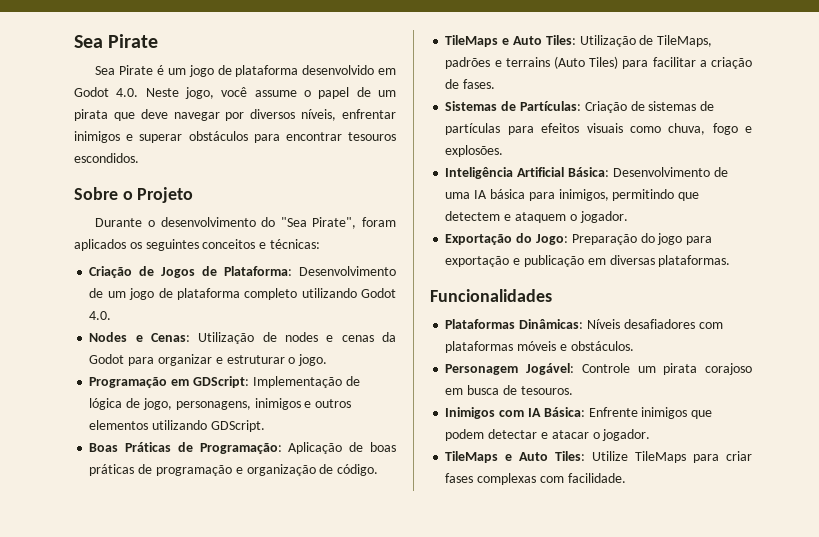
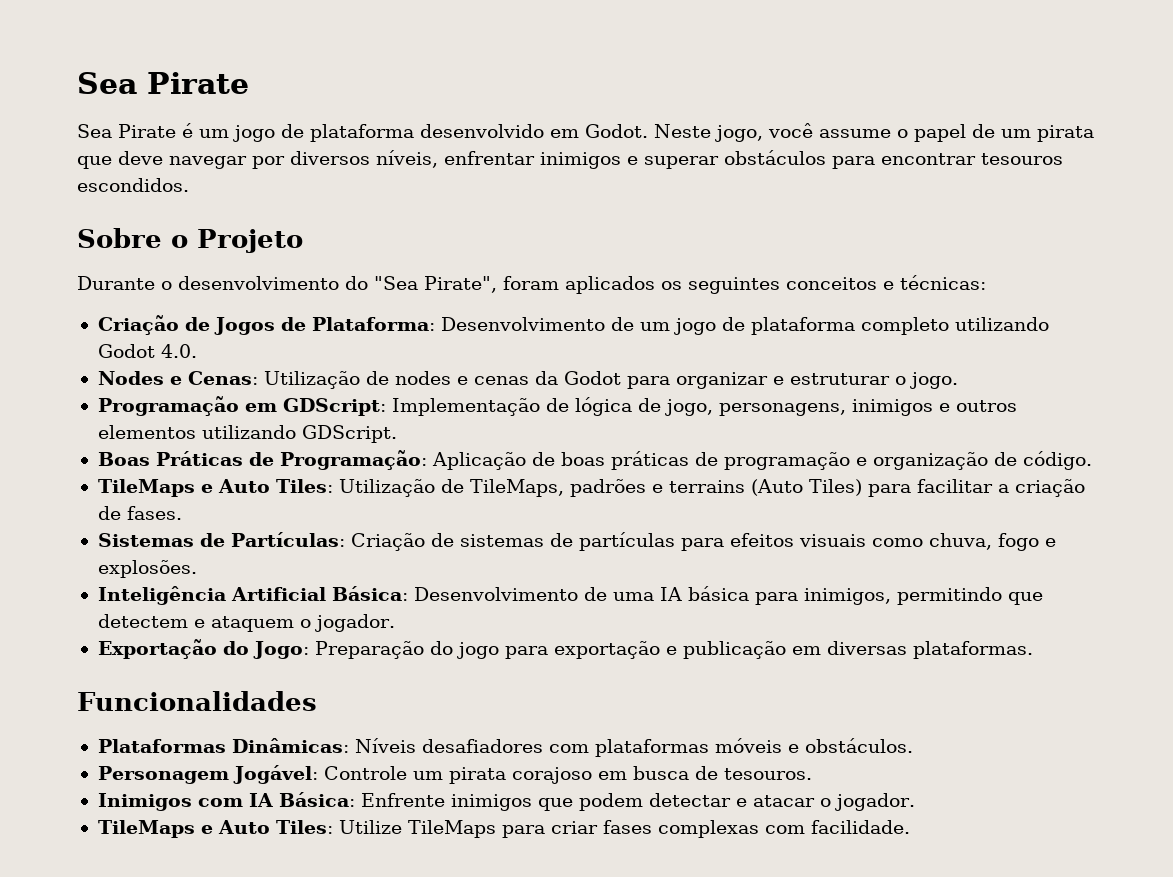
[74,87,139,97] Godot 4.0. -> [585,124,648,138] Godot.

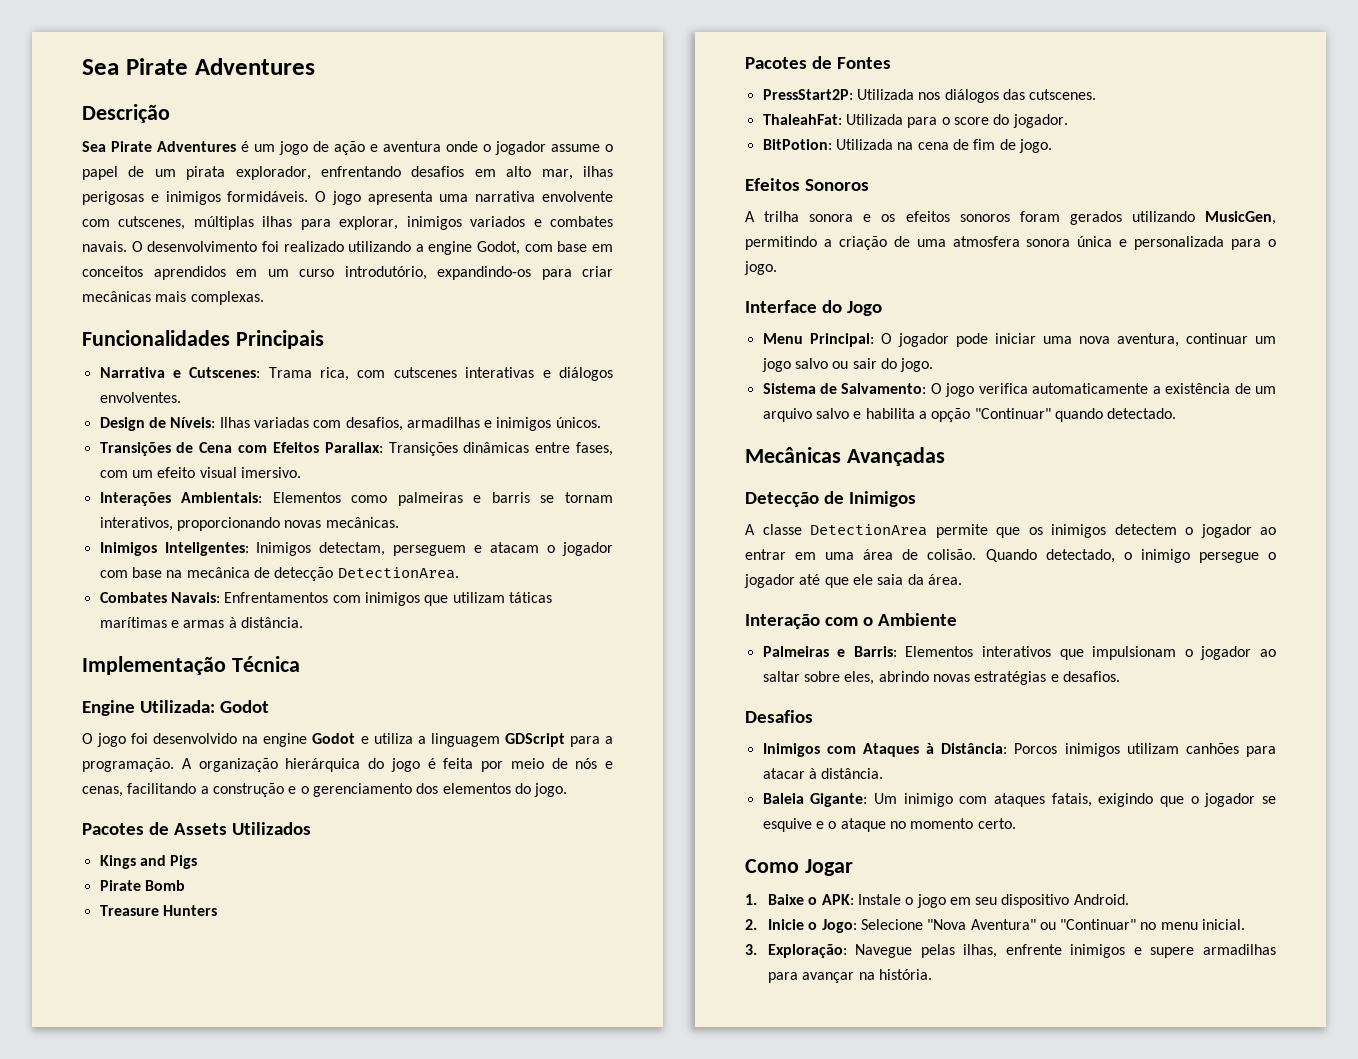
[77,72,249,94] [77,124,176,138] Sea Pirate // Sea Pirate -> [82,58,315,75] [82,104,170,123] [82,141,236,152] Sea Pirate Adventures // Descrição // Sea Pirate Adventures
[310,123,813,142] plataforma desenvolvido em Godot. Neste jogo, você -> [334,141,546,155] ação e aventura onde o jogador
[77,150,1063,169] [77,178,189,192] [77,228,303,253] [77,275,986,294] [97,315,1049,335] [97,344,197,358] [97,371,958,389] [97,396,1017,416] [97,425,397,443] [97,450,1092,470] [97,479,1085,497] [97,506,182,520] [97,532,1056,551] [97,560,197,578] [97,586,1043,605] [97,614,395,632] [97,639,1033,659] [77,691,317,711] [97,738,913,757] [97,765,812,784] [97,792,915,811] [97,820,910,838] que deve navegar por diversos níveis, enfrentar inimigos e superar obstáculos para encontrar tesouros escondidos. // Sobre o Projeto // Durante o desenvolvimento do "Sea Pirate", foram aplicados os seguintes conceitos e técnicas: // Criação de Jogos de Plataforma: Desenvolvimento de um jogo de plataforma completo utilizando Godot 4.0. // Nodes e Cenas: Utilização de nodes e cenas da Godot para organizar e estruturar o jogo. // Programação em GDScript: Implementação de lógica de jogo, personagens, inimigos e outros elementos utilizando GDScript. // Boas Práticas de Programação: Aplicação de boas práticas de programação e organização de código. // TileMaps e Auto Tiles: Utilização de TileMaps, padrões e terrains (Auto Tiles) para facilitar a criação de fases. // Sistemas de Partículas: Criação de sistemas de partículas para efeitos visuais como chuva, fogo e explosões. // Inteligência Artificial Básica: Desenvolvimento de uma IA básica para inimigos, permitindo que detectem e ataquem o jogador. // Exportação do Jogo: Preparação do jogo para exportação e publicação em diversas plataformas. // Funcionalidades // Plataformas Dinâmicas: Níveis desafiadores com plataformas móveis e obstáculos. // Personagem Jogável: Controle um pirata corajoso em busca de tesouros. // Inimigos com IA Básica: Enfrente inimigos que podem detectar e atacar o jogador. // TileMaps e Auto Tiles: Utilize TileMaps para criar fases complexas com facilidade. -> [235,166,613,180] [82,191,613,205] [82,216,613,230] [82,241,613,255] [82,266,613,280] [82,291,264,305] [82,330,324,349] [99,367,613,381] [99,392,181,403] [99,417,601,431] [99,442,613,456] [99,467,301,478] [99,492,613,506] [99,517,399,531] [99,542,613,556] [99,567,459,581] [99,592,552,606] [99,617,303,628] [82,656,300,675] [82,700,269,716] [82,733,614,747] [82,758,613,772] [82,783,568,797] [82,822,311,835] [99,855,198,869] [99,880,185,891] [99,905,217,916] [745,56,891,69] [762,89,1097,103] [762,114,1068,128] [762,139,1052,153] [745,178,869,191] [745,211,1276,225] [745,236,1276,250] [744,261,777,275] [745,300,882,316] [762,333,1276,347] [761,358,934,372] [762,383,1276,397] [762,408,1177,422] [745,447,945,466] [745,491,916,507] [745,524,1276,538] [745,549,1276,563] [744,574,962,588] [745,613,957,629] [762,646,1276,660] [762,671,1120,685] [745,710,813,723] [762,743,1276,757] [762,768,884,779] [762,793,1276,807] [762,818,1016,832] [745,859,853,876] [745,894,1129,908] [745,919,1246,933] [745,944,1276,958] [767,969,932,983] explorador, enfrentando desafios em alto mar, ilhas perigosas e inimigos formidáveis. O jogo apresenta uma narrativa envolvente com cutscenes, múltiplas ilhas para explorar, inimigos variados e combates navais. O desenvolvimento foi realizado utilizando a engine Godot, com base em conceitos aprendidos em um curso introdutório, expandindo-os para criar mecânicas mais complexas. // Funcionalidades Principais // Narrativa e Cutscenes: Trama rica, com cutscenes interativas e diálogos envolventes. // Design de Níveis: Ilhas variadas com desafios, armadilhas e inimigos únicos. // Transições de Cena com Efeitos Parallax: Transições dinâmicas entre fases, com um efeito visual imersivo. // Interações Ambientais: Elementos como palmeiras e barris se tornam interativos, proporcionando novas mecânicas. // Inimigos Inteligentes: Inimigos detectam, perseguem e atacam o jogador com base na mecânica de detecção DetectionArea. // Combates Navais: Enfrentamentos com inimigos que utilizam táticas marítimas e armas à distância. // Implementação Técnica // Engine Utilizada: Godot // O jogo foi desenvolvido na engine Godot e utiliza a linguagem GDScript para a programação. A organização hierárquica do jogo é feita por meio de nós e cenas, facilitando a construção e o gerenciamento dos elementos do jogo. // Pacotes de Assets Utilizados // Kings and Pigs // Pirate Bomb // Treasure Hunters // Pacotes de Fontes // PressStart2P: Utilizada nos diálogos das cutscenes. // ThaleahFat: Utilizada para o score do jogador. // BitPotion: Utilizada na cena de fim de jogo. // Efeitos Sonoros // A trilha sonora e os efeitos sonoros foram gerados utilizando MusicGen, permitindo a criação de uma atmosfera sonora única e personalizada para o jogo. // Interface do Jogo // Menu Principal: O jogador pode iniciar uma nova aventura, continuar um jogo salvo ou sair do jogo. // Sistema de Salvamento: O jogo verifica automaticamente a existência de um arquivo salvo e habilita a opção "Continuar" quando detectado. // Mecânicas Avançadas // Detecção de Inimigos // A classe DetectionArea permite que os inimigos detectem o jogador ao entrar em uma área de colisão. Quando detectado, o inimigo persegue o jogador até que ele saia da área. // Interação com o Ambiente // Palmeiras e Barris: Elementos interativos que impulsionam o jogador ao saltar sobre eles, abrindo novas estratégias e desafios. // Desafios // Inimigos com Ataques à Distância: Porcos inimigos utilizam canhões para atacar à distância. // Baleia Gigante: Um inimigo com ataques fatais, exigindo que o jogador se esquive e o ataque no momento certo. // Como Jogar // 1. Baixe o APK: Instale o jogo em seu dispositivo Android. // 2. Inicie o Jogo: Selecione "Nova Aventura" ou "Continuar" no menu inicial. // 3. Exploração: Navegue pelas ilhas, enfrente inimigos e supere armadilhas para avançar na história.

